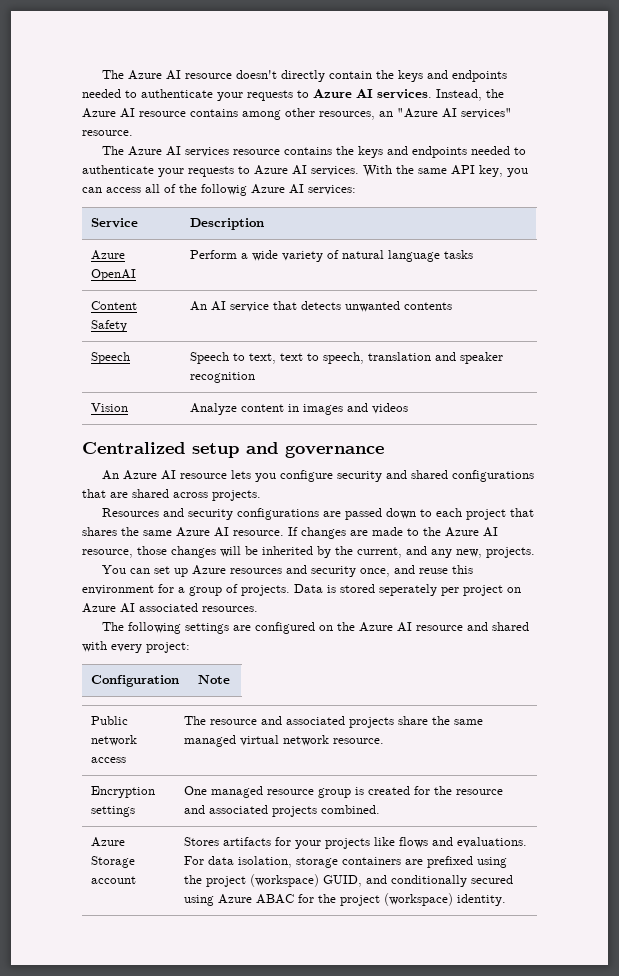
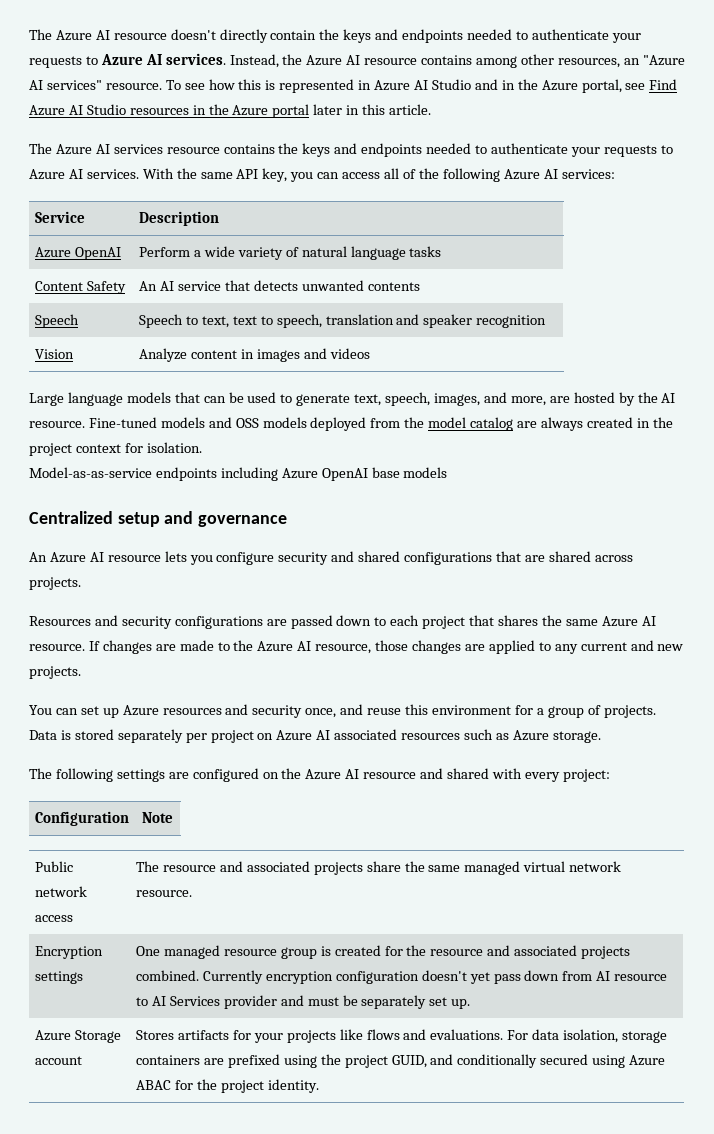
(133, 133) none -> [165,79,678,93] [29,104,432,118] To see how this is represented in Azure AI Studio and in the Azure portal, see Find Azure AI Studio resources in the Azure portal later in this article.
[201,184,247,196] followig -> [442,168,500,182] following
(409, 408) none -> [29,392,676,406] [29,417,673,431] [29,442,202,456] [29,467,448,481] // Large language models that can be used to generate text, speech, images, and more, are hosted by the AI resource. Fine-tuned models and OSS models deployed from the model catalog are always created in the project context for isolation. // Model-as-as-service endpoints including Azure OpenAI base models
[220,546,482,558] will be inherited by the current, and any new, -> [464,640,684,654] are applied to any current and new
[379,584,437,596] seperately -> [117,729,183,743] separately
[202,606,258,612] resources. -> [401,729,601,743] resources such as Azure storage.
(381, 809) none -> [202,970,668,984] [136,995,471,1009] Currently encryption configuration doesn't yet pass down from AI resource to AI Services provider and must be separately set up.
[250,874,320,887] (workspace) -> (388, 1061) none
[384,893,454,906] (workspace) -> (264, 1086) none

